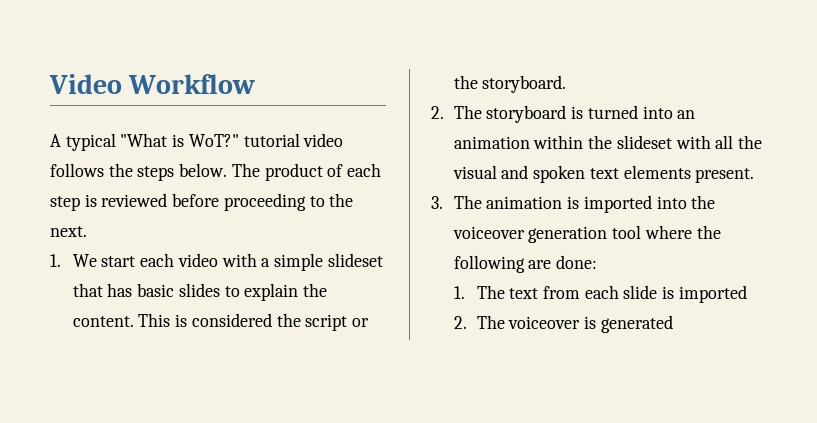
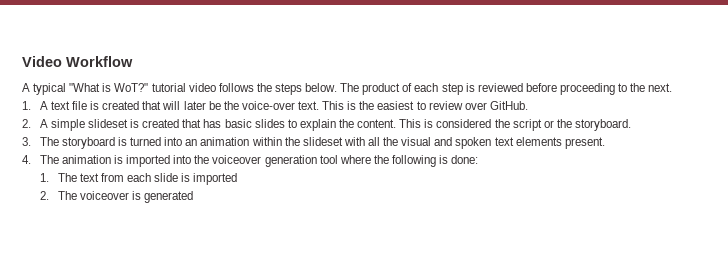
[72,253,383,271] We start each video with a simple slideset -> [39,101,528,110] [22,119,180,131] A text file is created that will later be the voice-over text. This is the easiest to review over GitHub. // 2. A simple slideset is created
[431,106,444,119] 2. -> [22,137,31,146] 3.
[431,196,443,209] 3. -> [22,155,31,164] 4.
[528,260,552,269] are -> [439,155,449,164] is

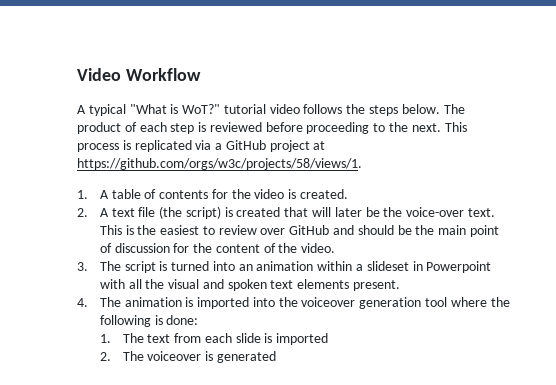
[22,101,31,110] // 1. -> [444,122,467,132] [77,140,326,152] [77,158,362,170] [77,189,349,199] [77,208,88,217] This process is replicated via a GitHub project at https://github.com/orgs/w3c/projects/58/views/1. // 1. A table of contents for the video is created. // 2.
(88, 105) none -> [159,206,221,219] (the script)
[489,101,528,110] [22,119,631,131] GitHub. // 2. A simple slideset is created that has basic slides to explain the content. This is considered the script or the storyboard. -> [289,225,499,237] [99,243,336,253] GitHub and should be the main point of discussion for the content of the video.
[61,137,115,149] storyboard -> [124,261,156,273] script
[284,137,343,146] the slideset -> [356,261,492,273] a slideset in Powerpoint

